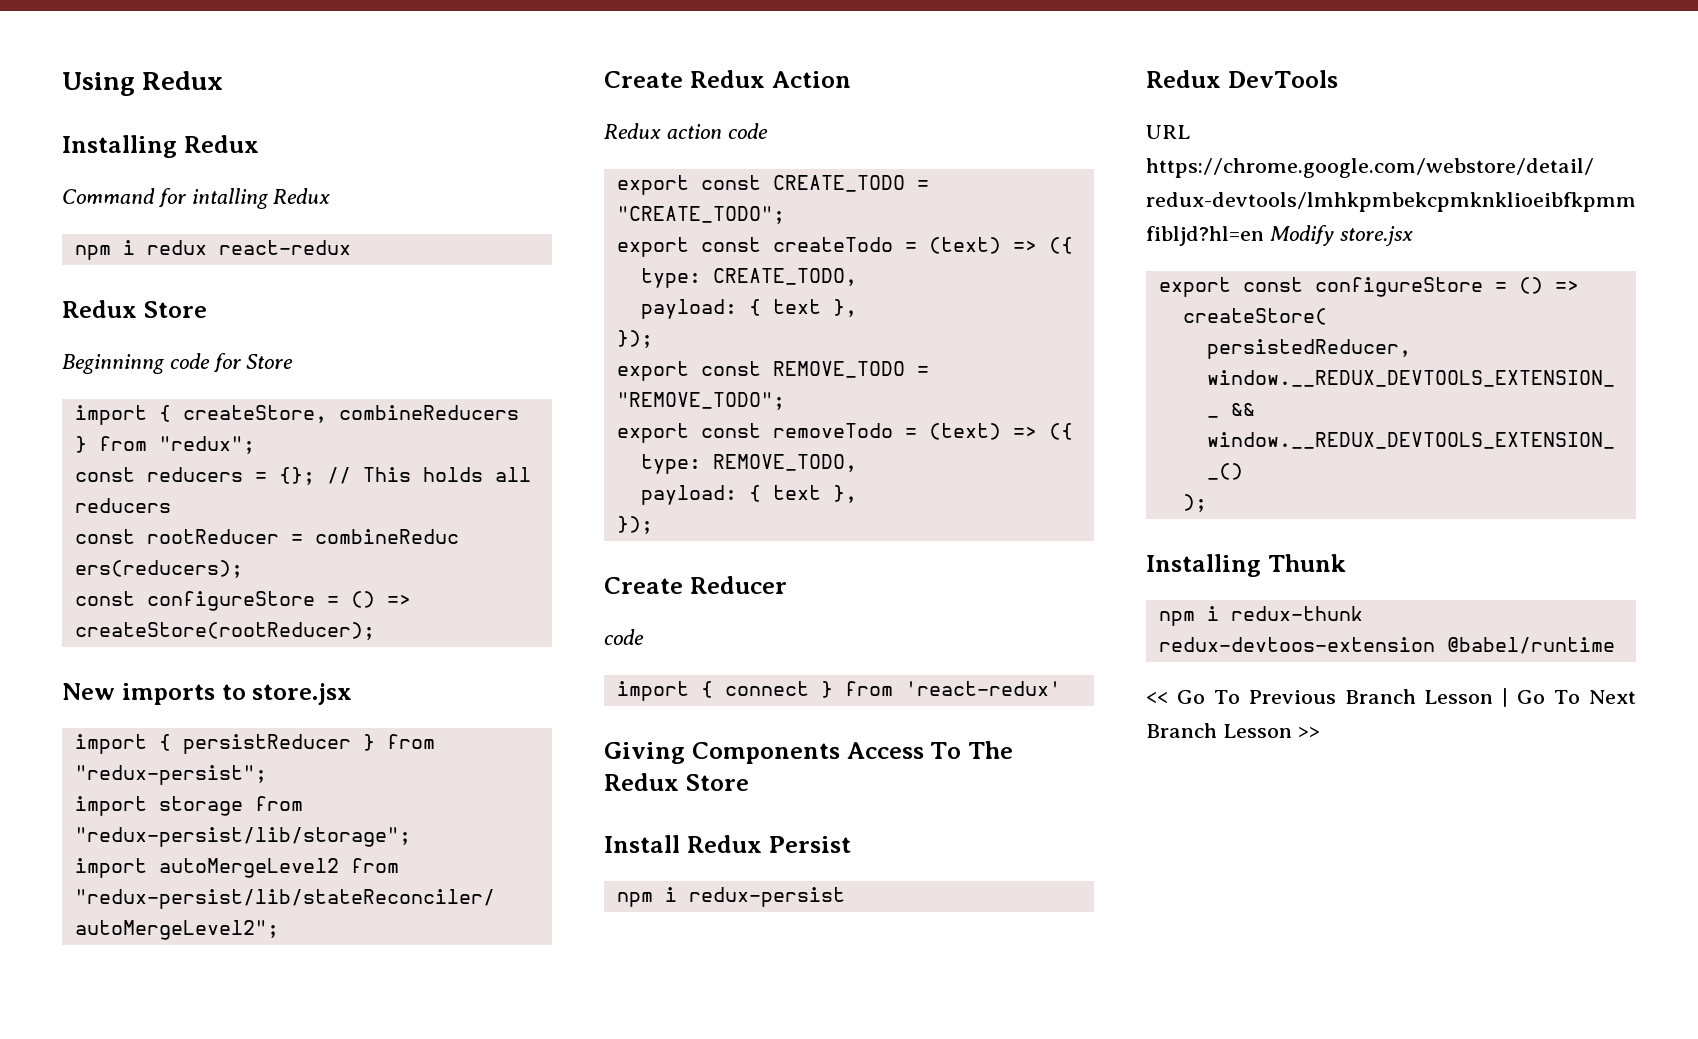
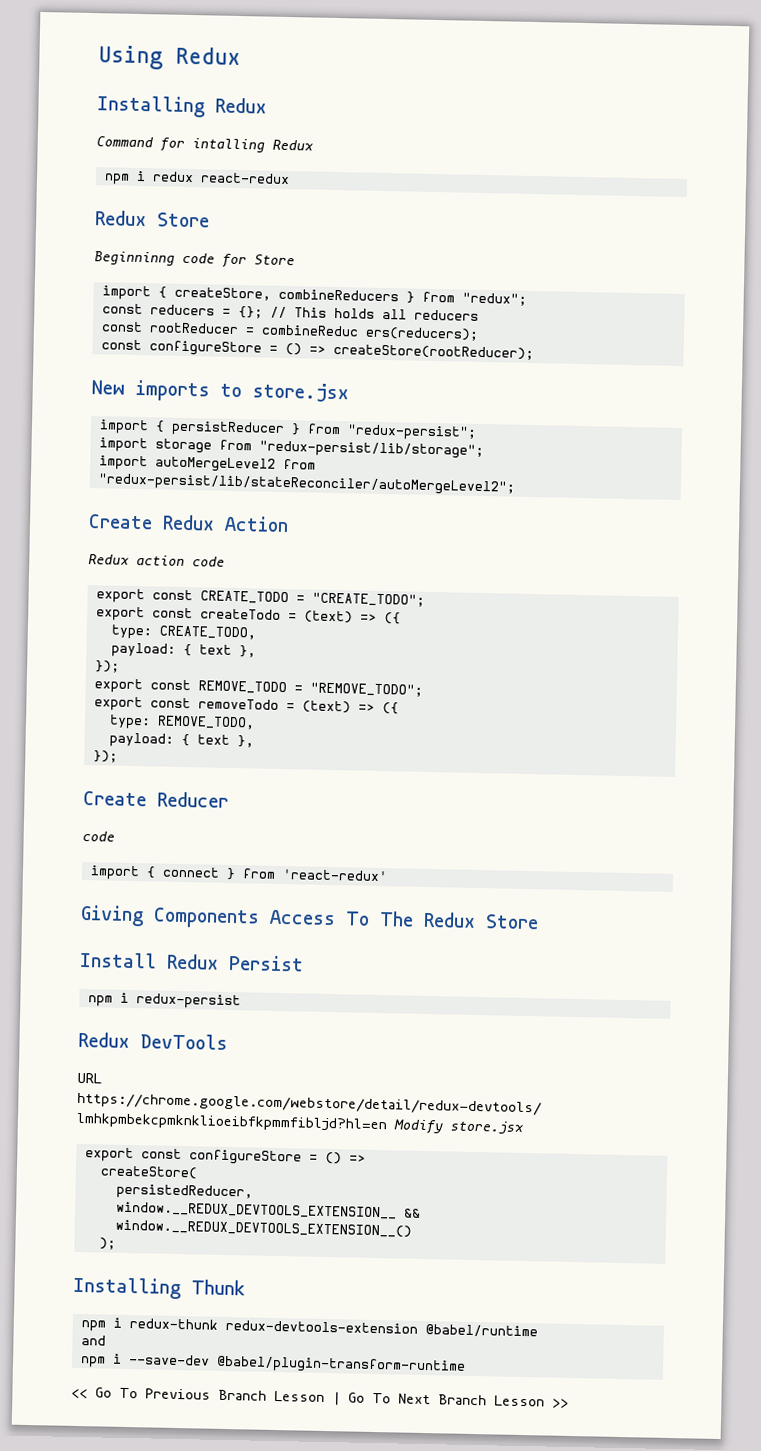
[1158,637,1435,652] redux-devtoos-extension -> [224,1319,418,1334] redux-devtools-extension
(1615, 645) none -> [80,1335,106,1346] [79,1353,466,1375] // and // npm i --save-dev @babel/plugin-transform-runtime

